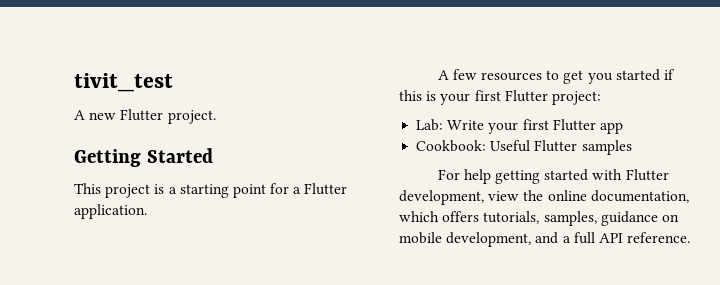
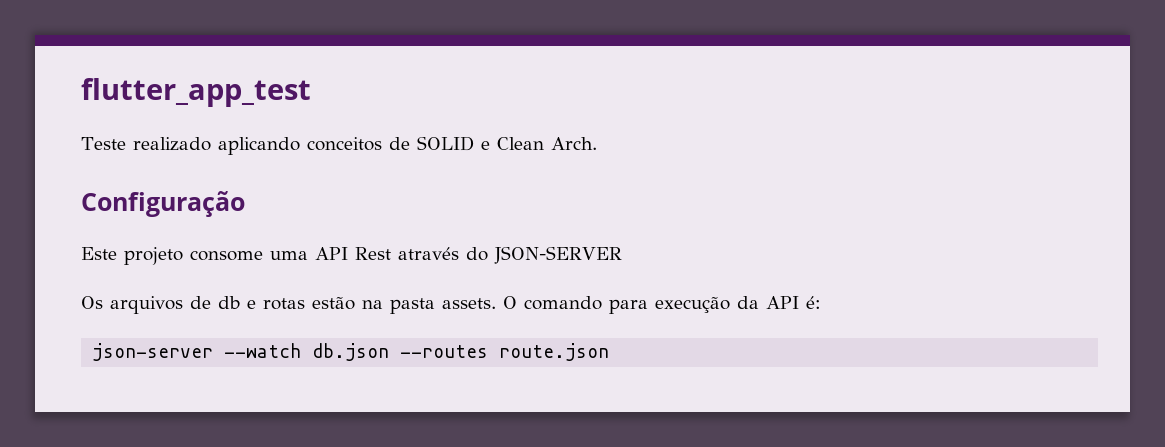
[74,73,173,92] [74,109,216,124] [74,148,213,167] [74,183,348,198] [74,204,147,219] [437,69,676,84] [399,90,601,105] [416,119,623,134] [416,140,632,155] [437,169,669,184] [399,190,689,205] [399,211,679,226] [399,232,691,247] tivit_test // A new Flutter project. // Getting Started // This project is a starting point for a Flutter application. // A few resources to get you started if this is your first Flutter project: // Lab: Write your first Flutter app // Cookbook: Useful Flutter samples // For help getting started with Flutter development, view the online documentation, which offers tutorials, samples, guidance on mobile development, and a full API reference. -> [81,78,311,107] [81,136,597,155] [81,191,245,217] [81,246,622,265] [81,296,821,314] [92,343,610,361] flutter_app_test // Teste realizado aplicando conceitos de SOLID e Clean Arch. // Configuração // Este projeto consome uma API Rest através do JSON-SERVER // Os arquivos de db e rotas estão na pasta assets. O comando para execução da API é: // json-server --watch db.json --routes route.json

